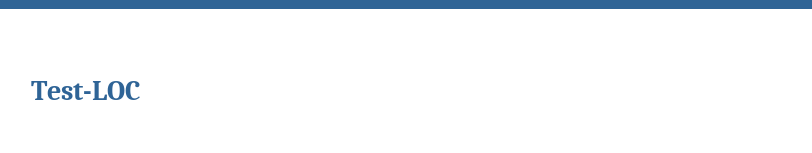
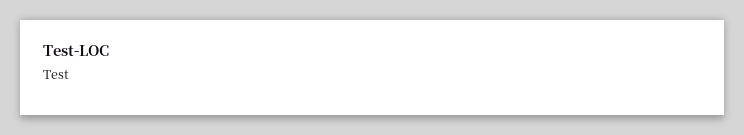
(140, 90) none -> [43,70,69,79] // Test

